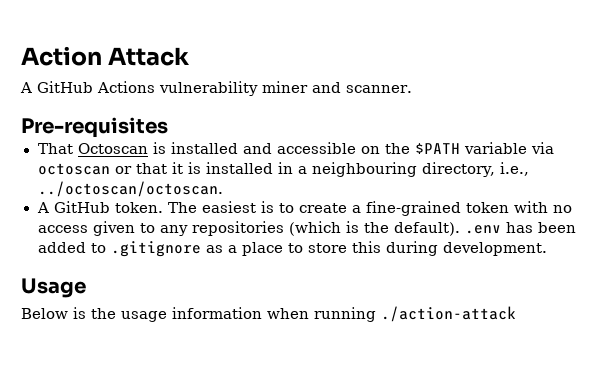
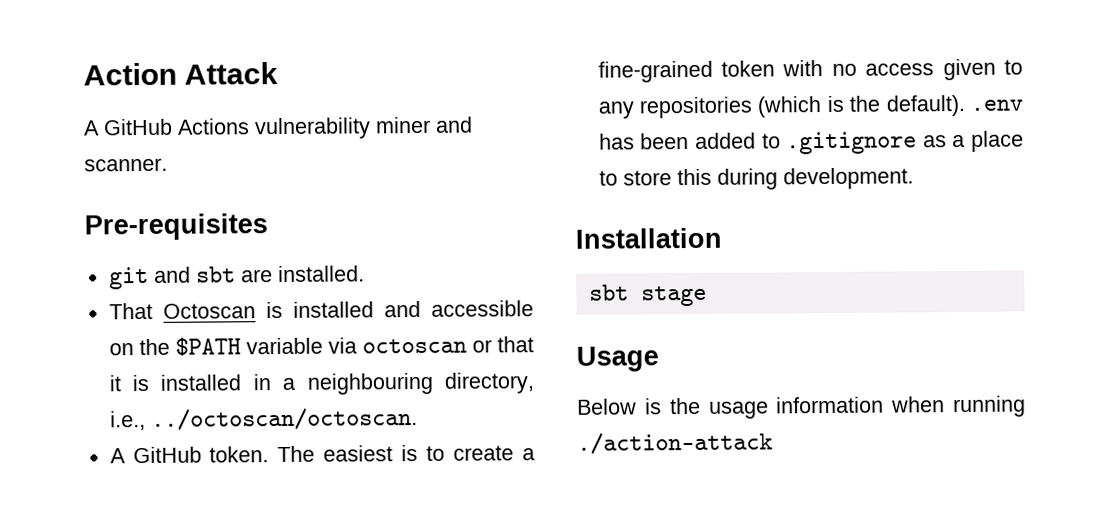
(168, 127) none -> [108,265,365,290] // git and sbt are installed.
(547, 249) none -> [575,227,722,249] [588,284,707,307] // Installation // sbt stage

